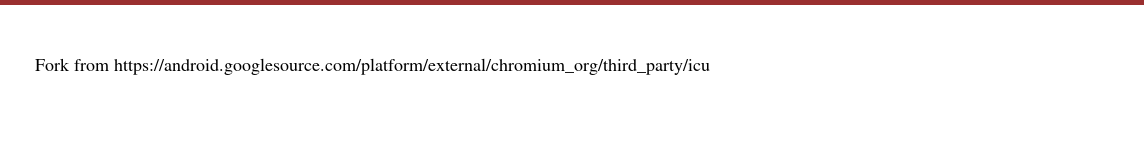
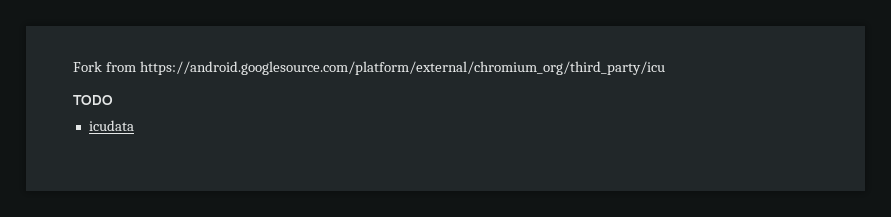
(710, 66) none -> [73,95,113,105] [88,120,134,131] // TODO // icudata

